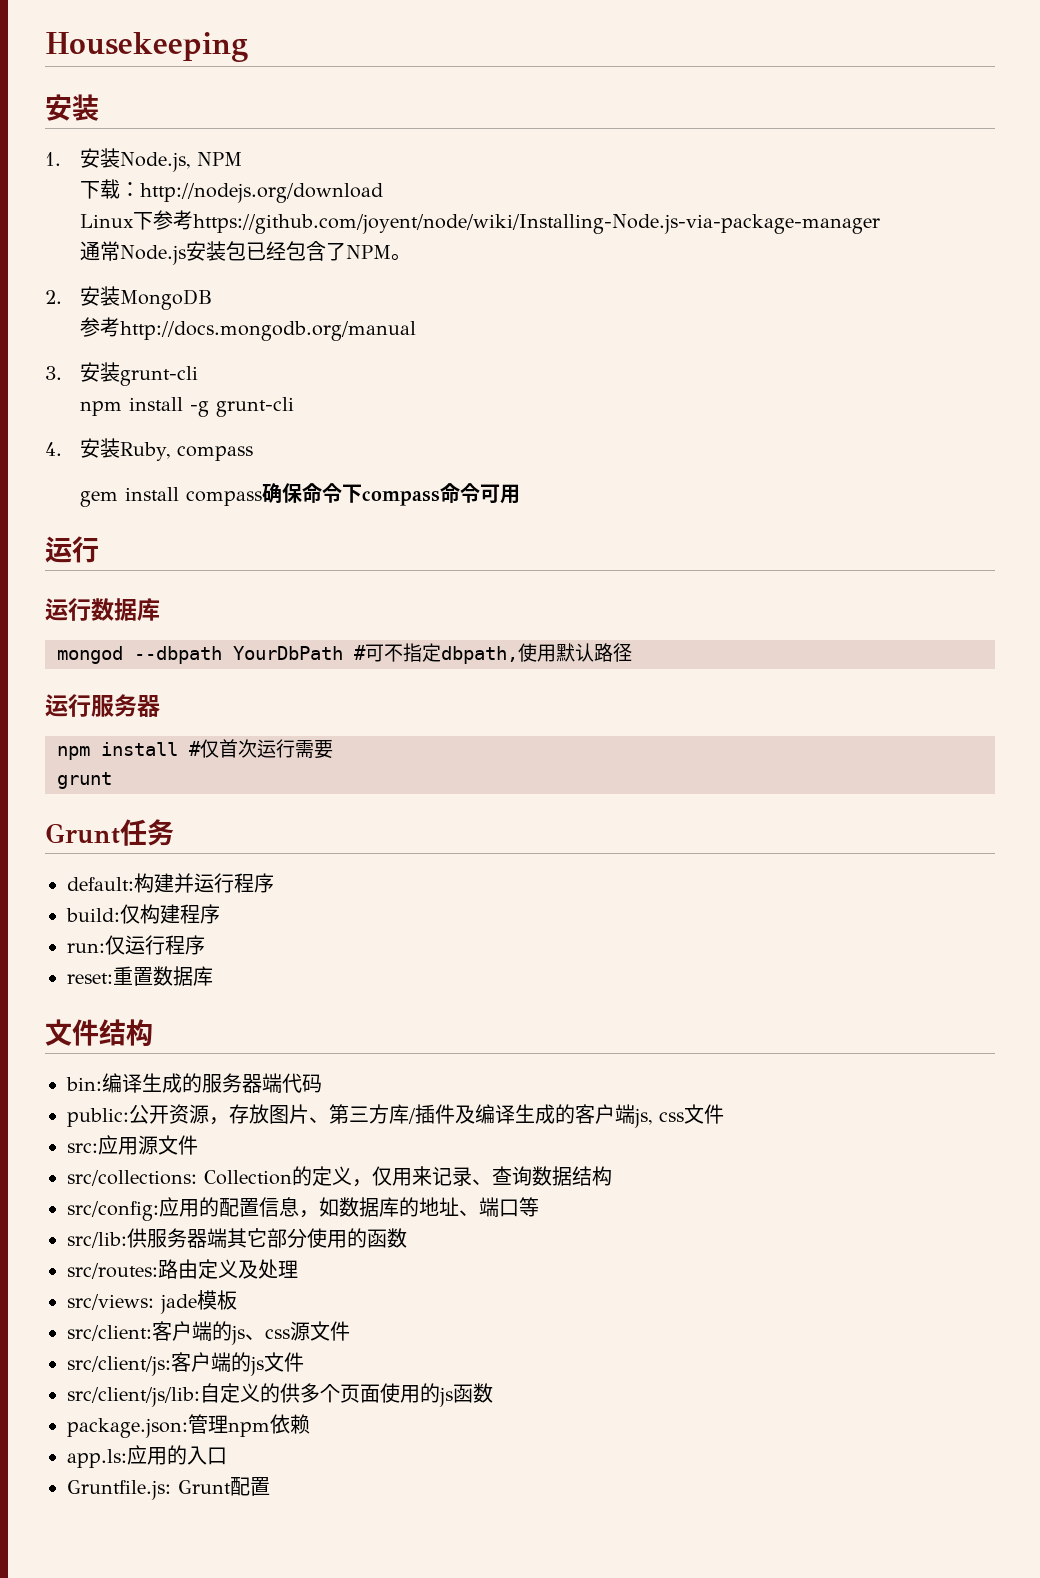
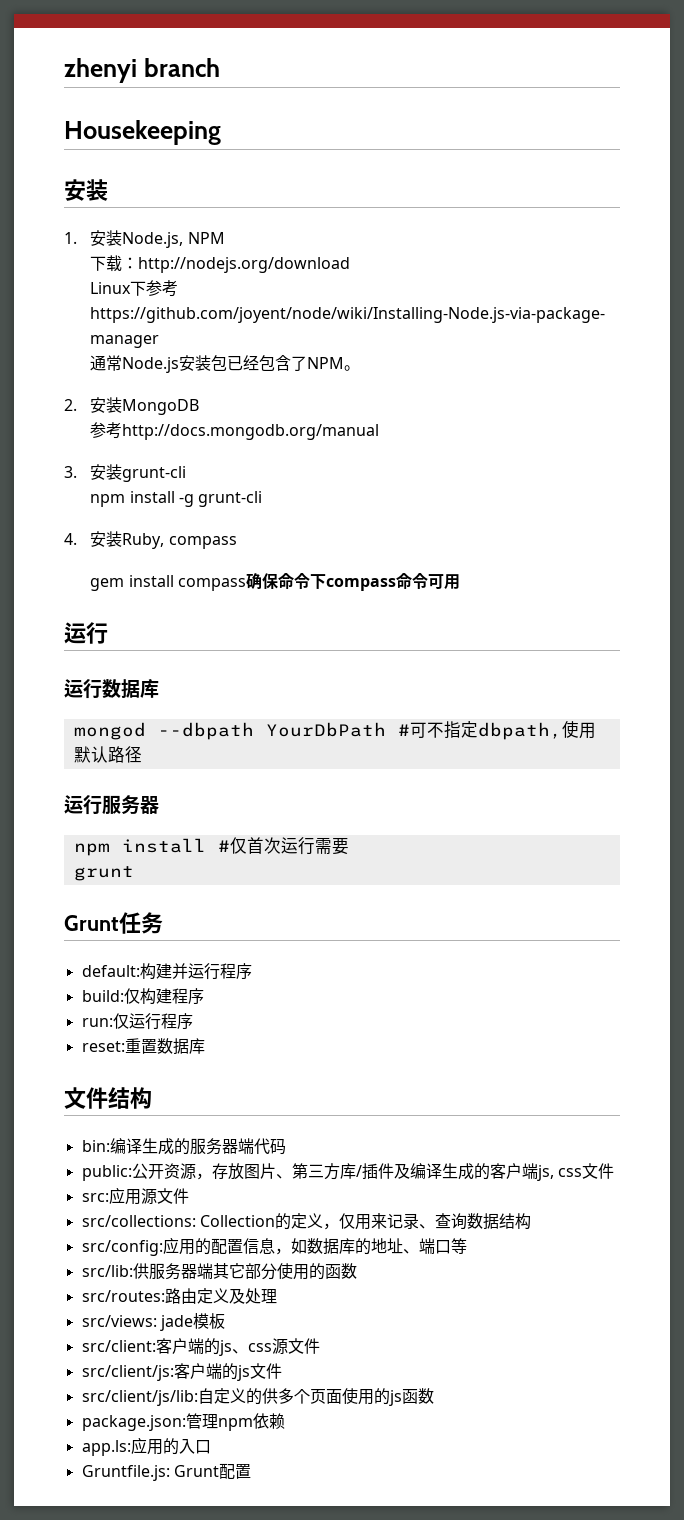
(45, 47) none -> [64,58,220,83] zhenyi branch //

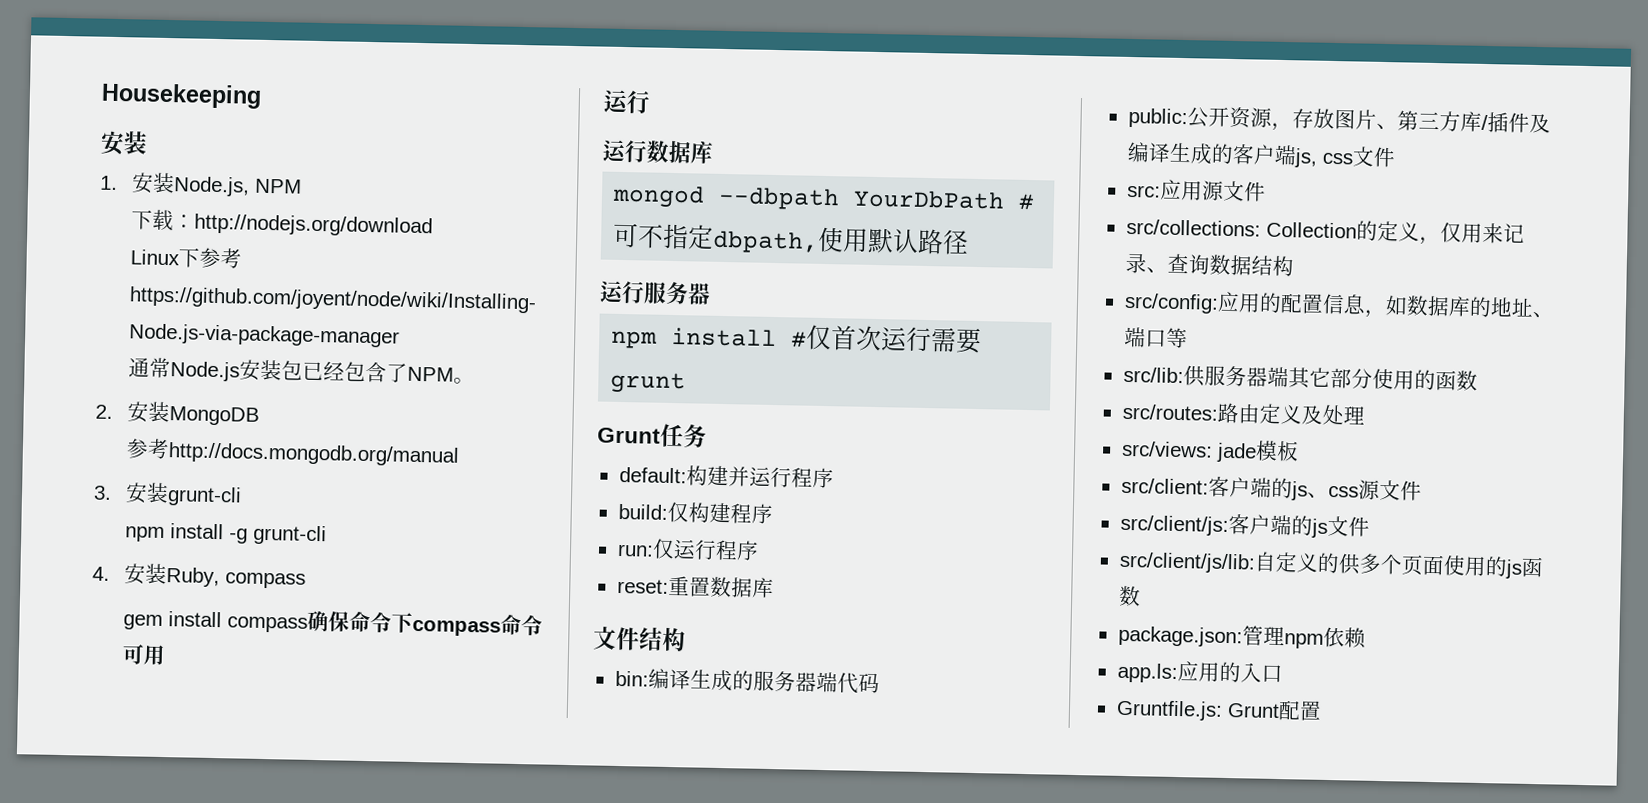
[64,58,220,83] zhenyi branch // -> (101, 95) none

